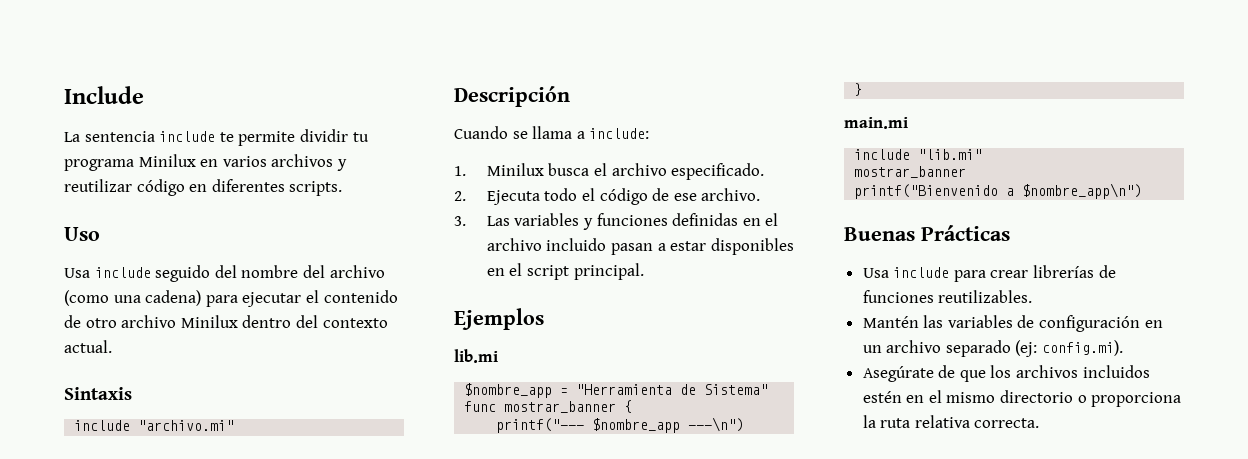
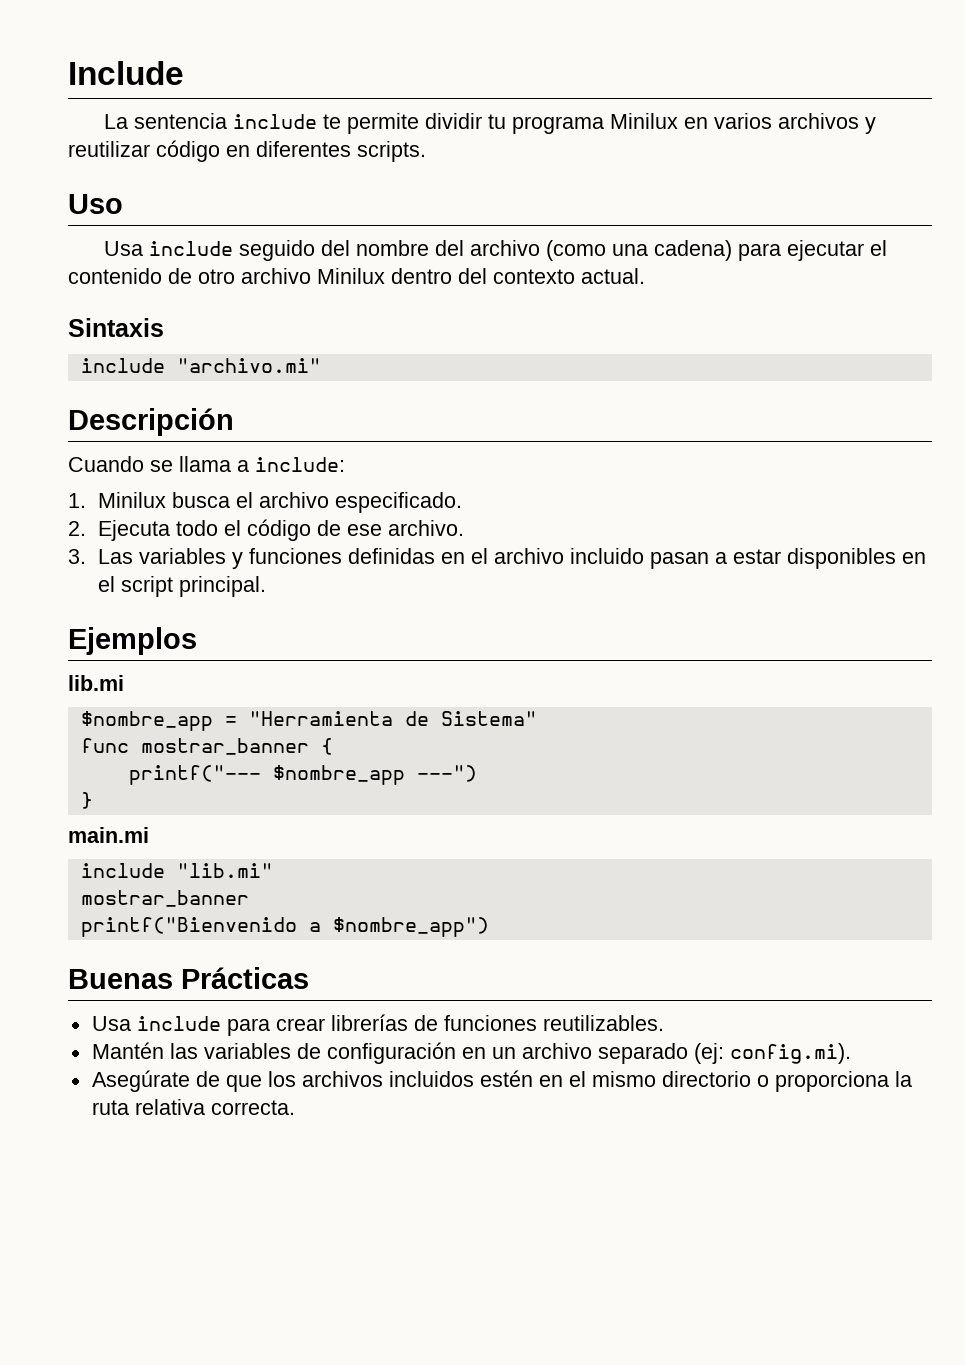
[688,417,745,432] ---\n") -> [416,765,477,782] ---")
[1022,183,1143,199] $nombre_app\n") -> [332,917,489,937] $nombre_app")

